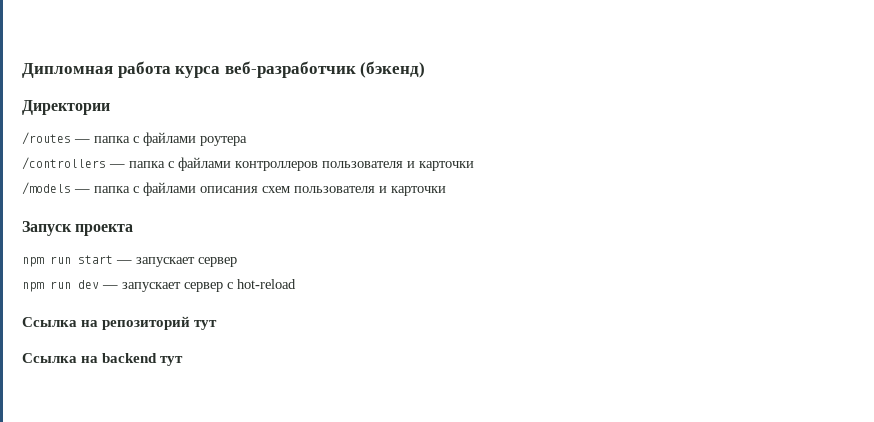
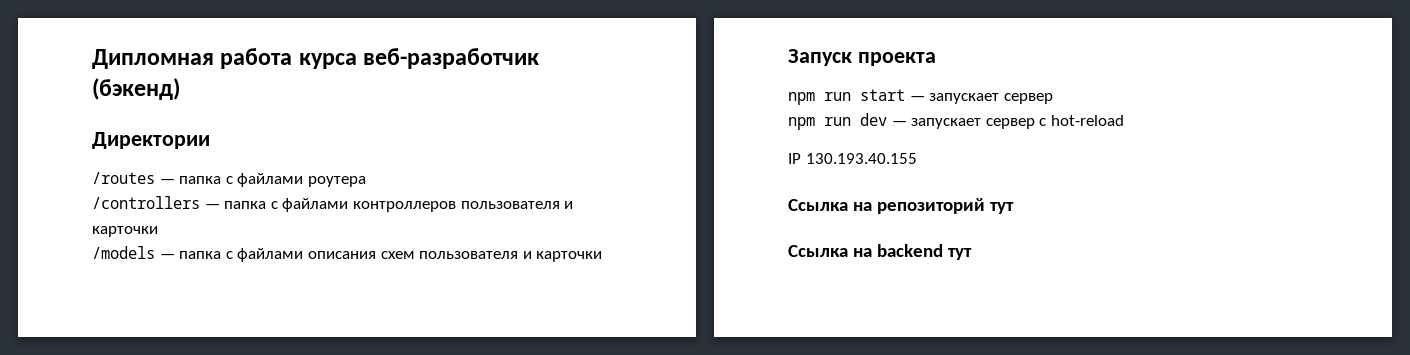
(296, 284) none -> [788,153,917,164] // IP 130.193.40.155

